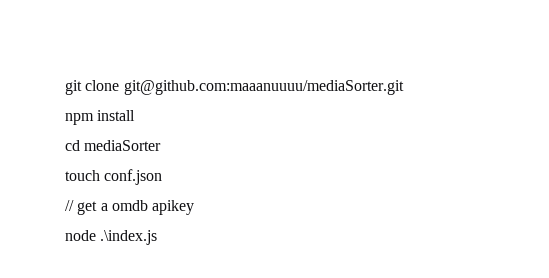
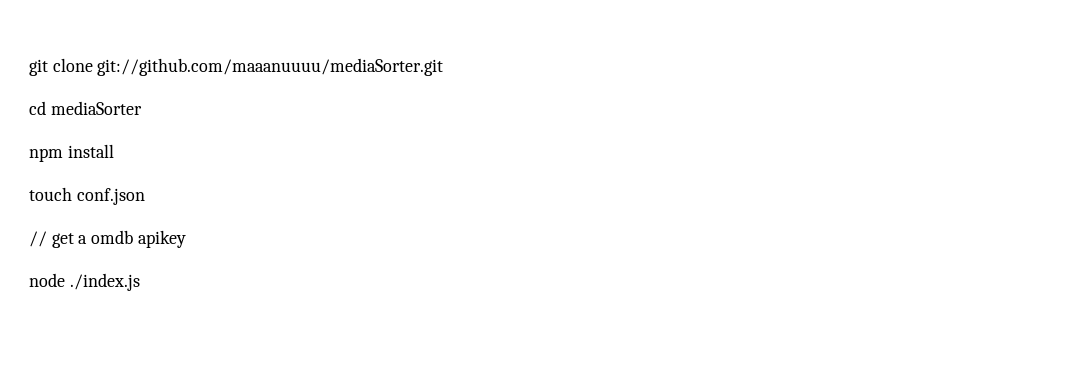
[123,80,404,95] git@github.com:maaanuuuu/mediaSorter.git -> [97,58,444,76] [29,101,142,115] git://github.com/maaanuuuu/mediaSorter.git // cd mediaSorter
[65,140,162,151] // cd mediaSorter -> (114, 151) none
[100,230,158,245] .\index.js -> [69,273,140,291] ./index.js

